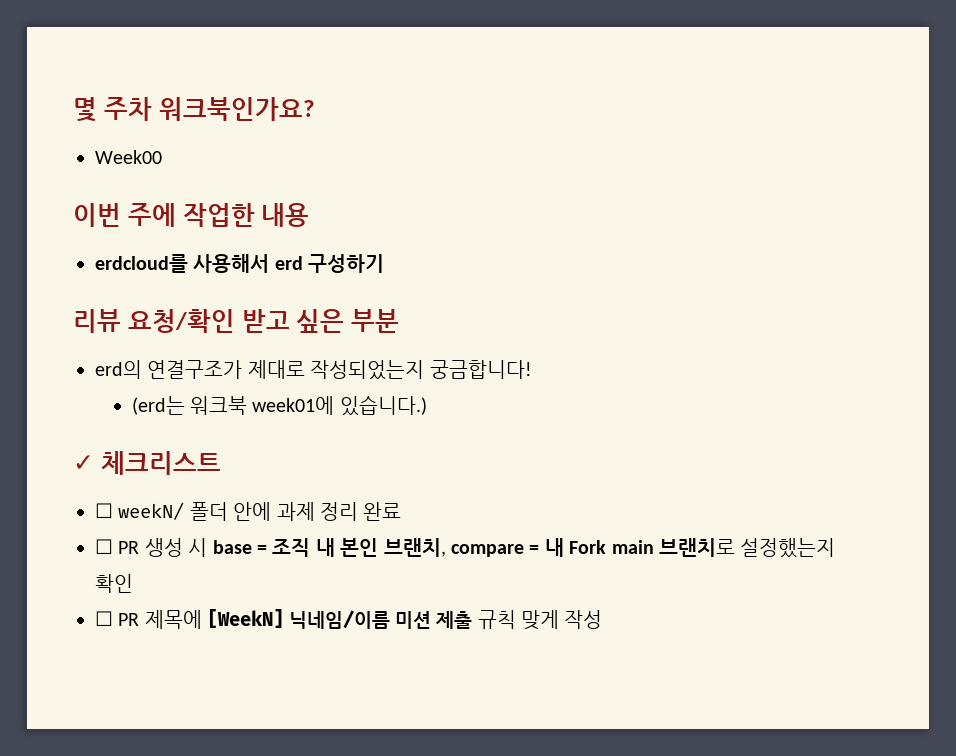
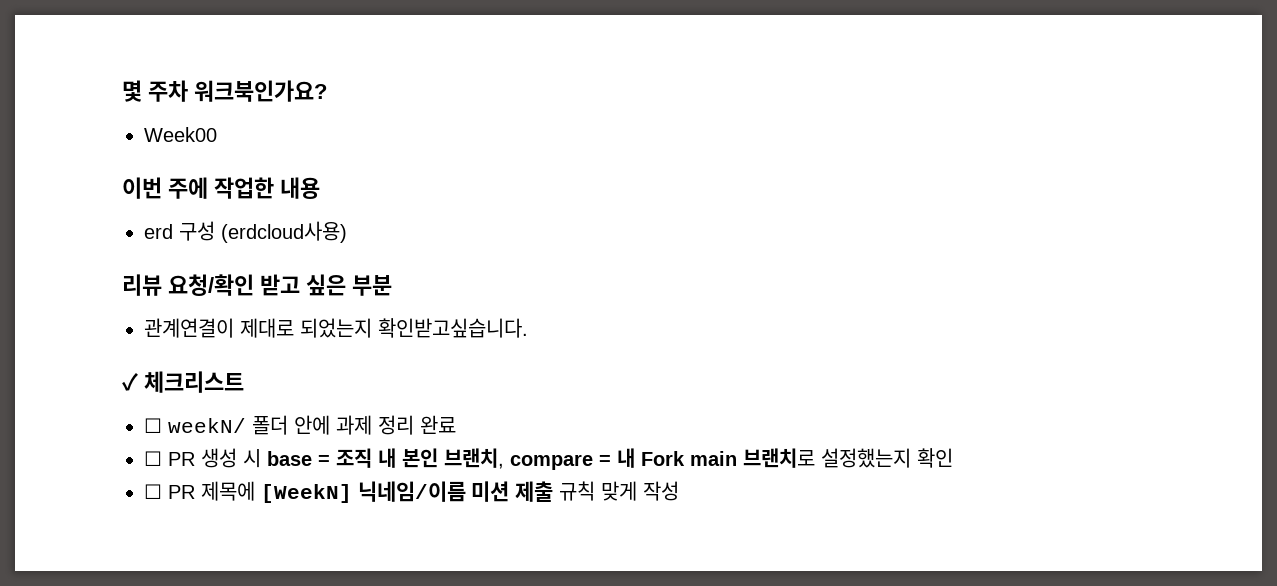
[95,254,385,273] erdcloud를 사용해서 erd 구성하기 -> [144,221,347,243] erd 구성 (erdcloud사용)
[95,360,532,380] [131,395,427,416] erd의 연결구조가 제대로 작성되었는지 궁금합니다! // (erd는 워크북 week01에 있습니다.) -> [144,318,528,338] 관계연결이 제대로 되었는지 확인받고싶습니다.

